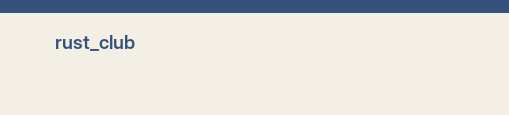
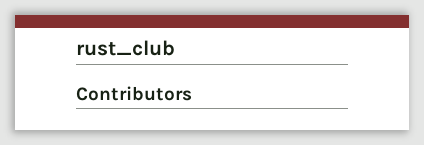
(135, 43) none -> [76,86,192,101] // Contributors

